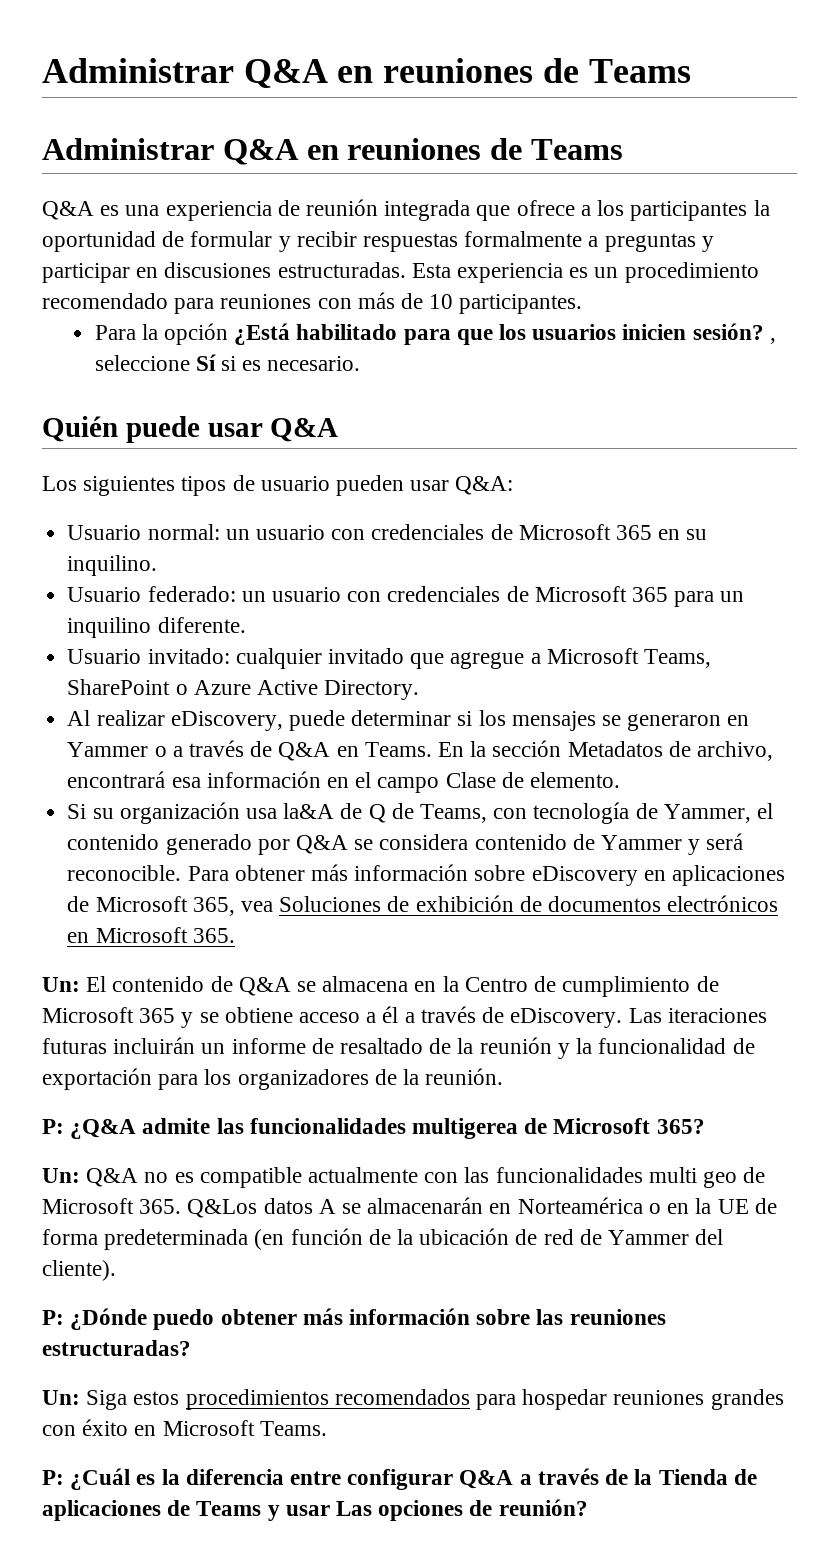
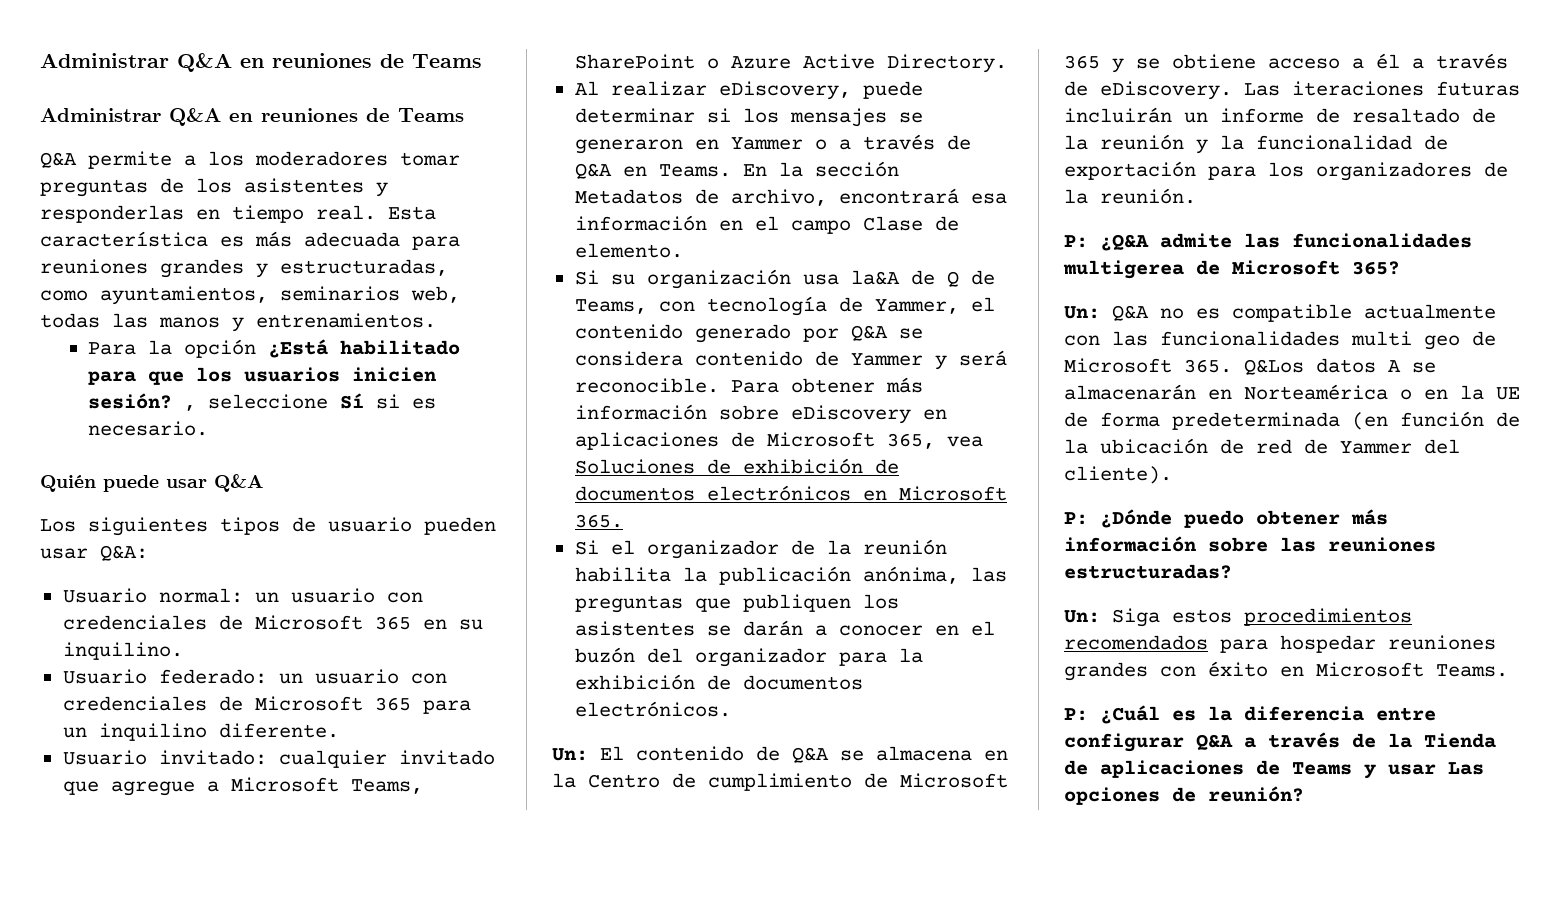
[100,199,770,221] [42,231,714,252] [42,262,759,283] [42,292,583,314] es una experiencia de reunión integrada que ofrece a los participantes la oportunidad de formular y recibir respuestas formalmente a preguntas y participar en discusiones estructuradas. Esta experiencia es un procedimiento recomendado para reuniones con más de 10 participantes. -> [88,151,460,169] [40,178,388,197] [40,205,436,223] [40,231,460,250] [40,259,448,278] [40,286,460,305] [40,313,436,332] permite a los moderadores tomar preguntas de los asistentes y responderlas en tiempo real. Esta característica es más adecuada para reuniones grandes y estructuradas, como ayuntamientos, seminarios web, todas las manos y entrenamientos.
(235, 935) none -> [574,539,947,559] [574,566,1007,585] [574,594,899,613] [574,620,995,636] [574,647,923,667] [574,674,863,690] [574,701,731,717] // Si el organizador de la reunión habilita la publicación anónima, las preguntas que publiquen los asistentes se darán a conocer en el buzón del organizador para la exhibición de documentos electrónicos.

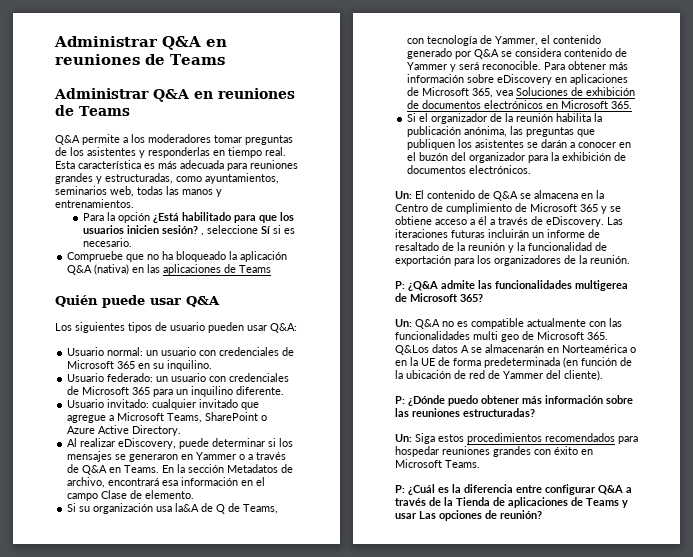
(208, 428) none -> [67,251,288,262] [67,264,272,275] // Compruebe que no ha bloqueado la aplicación Q&A (nativa) en las aplicaciones de Teams

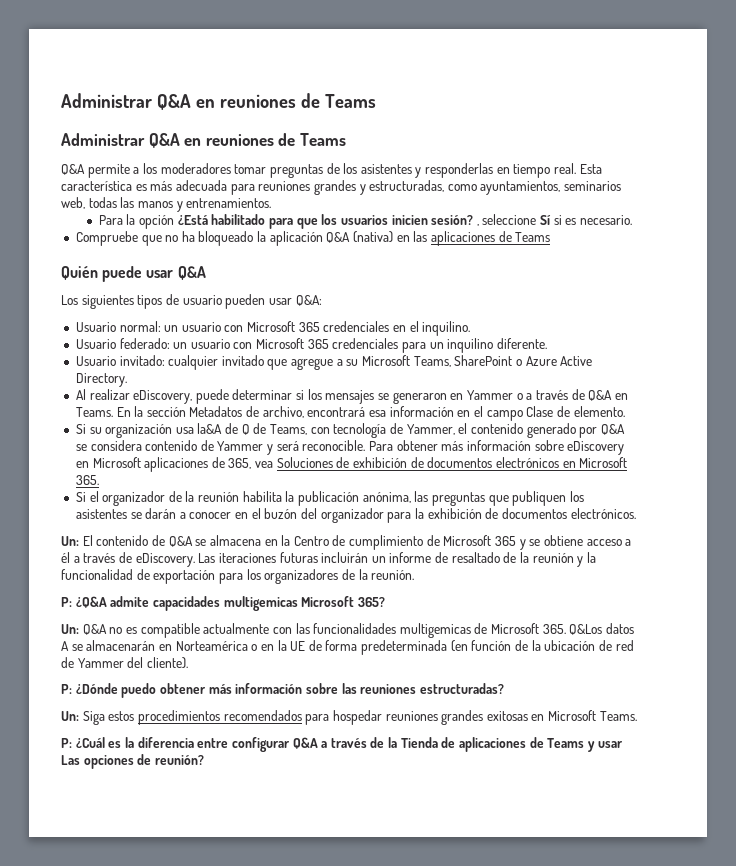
[219,347,295,356] [67,360,165,369] credenciales de Microsoft 365 en su -> [247,321,419,332] Microsoft 365 credenciales en el
[229,373,290,382] [67,386,151,395] credenciales de Microsoft 365 -> [256,338,399,349] Microsoft 365 credenciales
(115, 418) none -> [346,359,359,366] su
[570,74,629,85] [407,87,470,96] aplicaciones de Microsoft -> [92,457,225,472] Microsoft aplicaciones de
[478,280,628,291] [395,293,407,302] las funcionalidades multigerea de -> [152,596,298,611] capacidades multigemicas
[473,331,519,342] multi geo -> [399,623,471,638] multigemicas
[534,446,578,455] con éxito -> [486,711,528,721] exitosas

